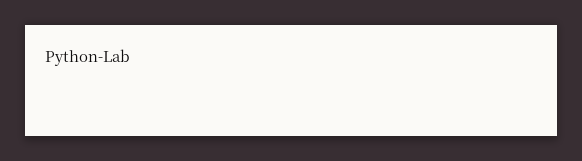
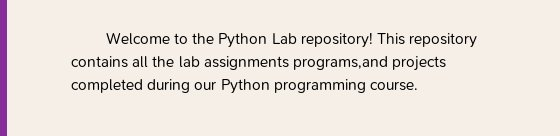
[45,49,130,66] Python-Lab -> [105,32,478,48] [71,56,447,71] [71,79,418,94] Welcome to the Python Lab repository! This repository contains all the lab assignments programs,and projects completed during our Python programming course.

